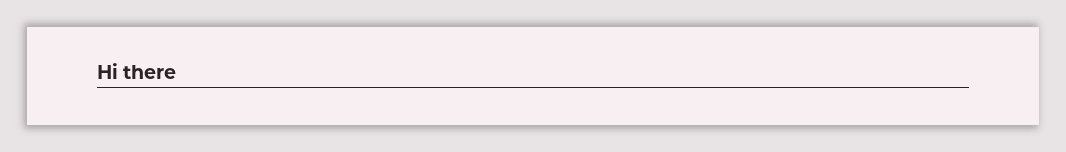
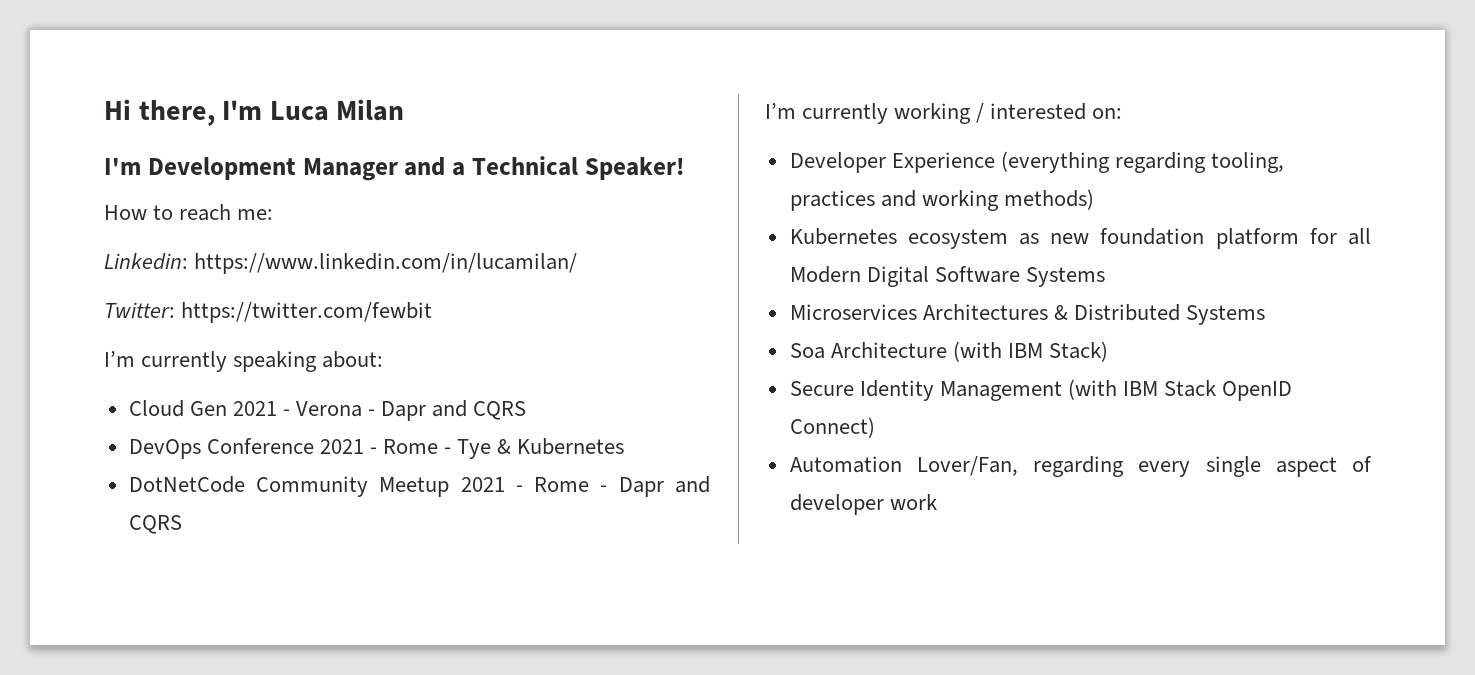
[123,65,177,79] there -> [138,99,405,126] [104,156,685,181] [104,204,274,221] [104,253,578,274] [104,302,433,323] [104,351,384,372] [128,400,527,421] [128,438,625,459] [128,476,710,497] [128,515,182,534] [765,103,1123,124] [789,151,1285,173] [789,189,1094,211] [789,228,1371,249] [789,266,1105,287] [789,304,1266,325] [789,341,1109,362] [789,379,1293,401] [789,417,875,438] [789,456,1372,477] [789,494,937,515] there, I'm Luca Milan // I'm Development Manager and a Technical Speaker! // How to reach me: // Linkedin: https://www.linkedin.com/in/lucamilan/ // Twitter: https://twitter.com/fewbit // I’m currently speaking about: // Cloud Gen 2021 - Verona - Dapr and CQRS // DevOps Conference 2021 - Rome - Tye & Kubernetes // DotNetCode Community Meetup 2021 - Rome - Dapr and CQRS // I’m currently working / interested on: // Developer Experience (everything regarding tooling, practices and working methods) // Kubernetes ecosystem as new foundation platform for all Modern Digital Software Systems // Microservices Architectures & Distributed Systems // Soa Architecture (with IBM Stack) // Secure Identity Management (with IBM Stack OpenID Connect) // Automation Lover/Fan, regarding every single aspect of developer work

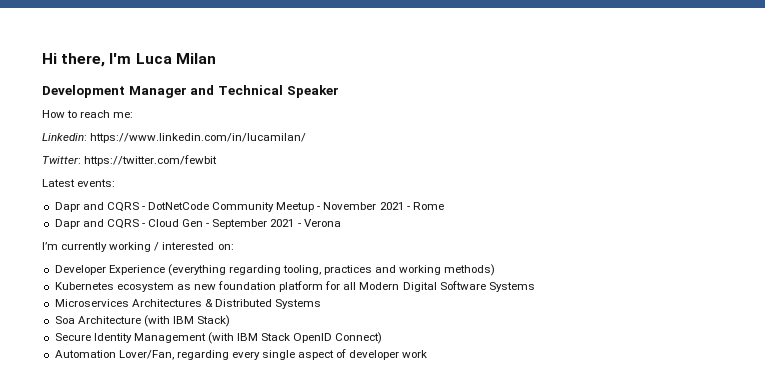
[104,158,141,175] I'm -> (216, 58) none
[452,156,685,180] a Technical Speaker! -> [217,85,339,98] Technical Speaker
[104,351,384,372] [128,400,527,421] [128,438,625,459] [128,476,710,497] [128,515,182,534] I’m currently speaking about: // Cloud Gen 2021 - Verona - Dapr and CQRS // DevOps Conference 2021 - Rome - Tye & Kubernetes // DotNetCode Community Meetup 2021 - Rome - Dapr and CQRS -> [42,179,116,187] [54,202,444,212] [54,219,341,229] Latest events: // Dapr and CQRS - DotNetCode Community Meetup - November 2021 - Rome // Dapr and CQRS - Cloud Gen - September 2021 - Verona

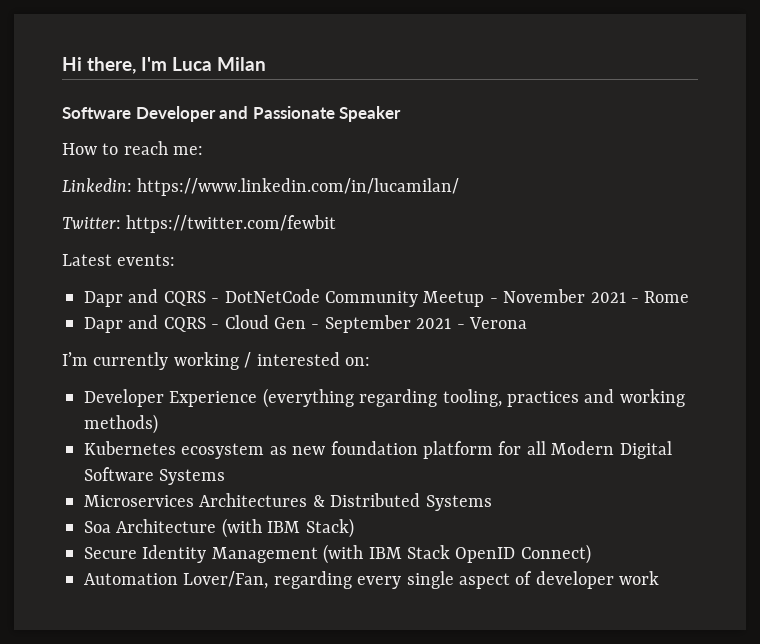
[42,85,283,98] Development Manager and Technical -> [62,106,335,122] Software Developer and Passionate

